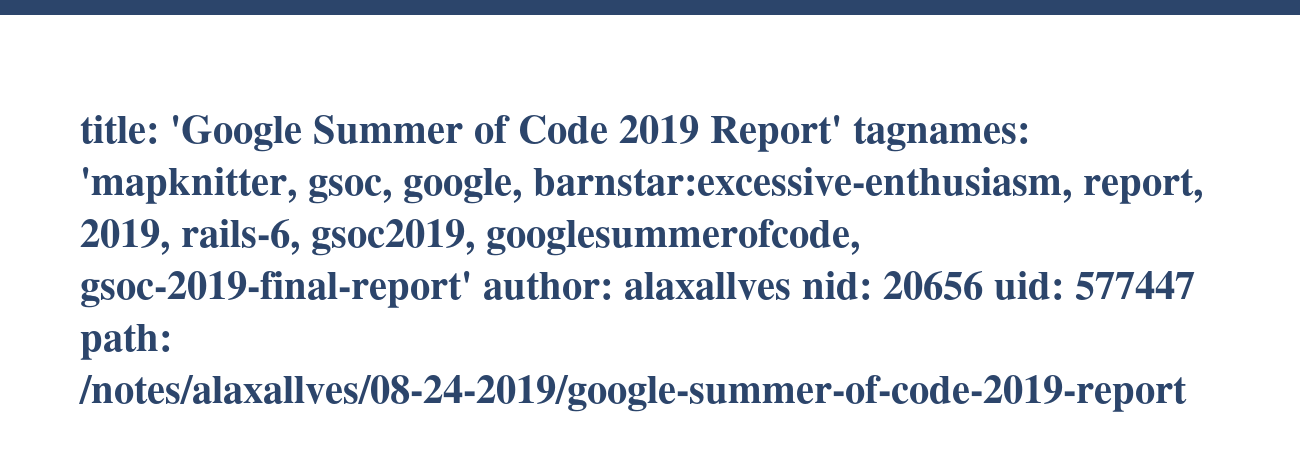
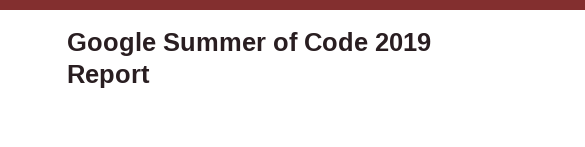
[80,115,302,152] title: 'Google -> [67,32,156,56] Google
[709,115,1030,152] [80,167,1203,204] [80,219,860,256] [80,271,1195,308] [80,324,172,360] [79,375,1187,412] Report' tagnames: 'mapknitter, gsoc, google, barnstar:excessive-enthusiasm, report, 2019, rails-6, gsoc2019, googlesummerofcode, gsoc-2019-final-report' author: alaxallves nid: 20656 uid: 577447 path: /notes/alaxallves/08-24-2019/google-summer-of-code-2019-report -> [67,65,150,88] Report

